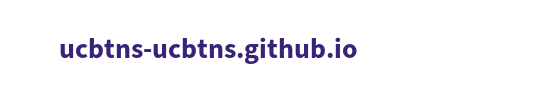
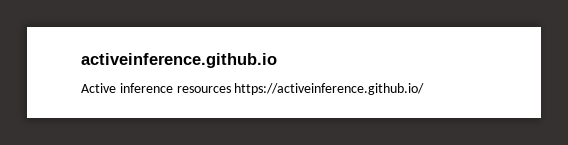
[59,37,358,64] ucbtns-ucbtns.github.io -> [81,53,277,68] [81,83,425,95] activeinference.github.io // Active inference resources https://activeinference.github.io/

